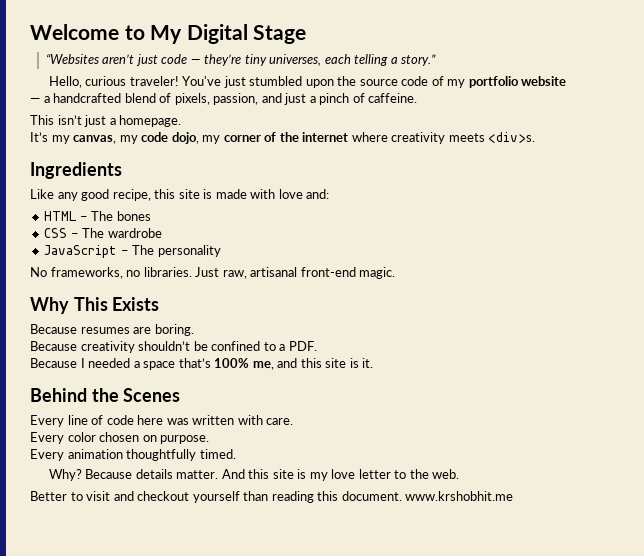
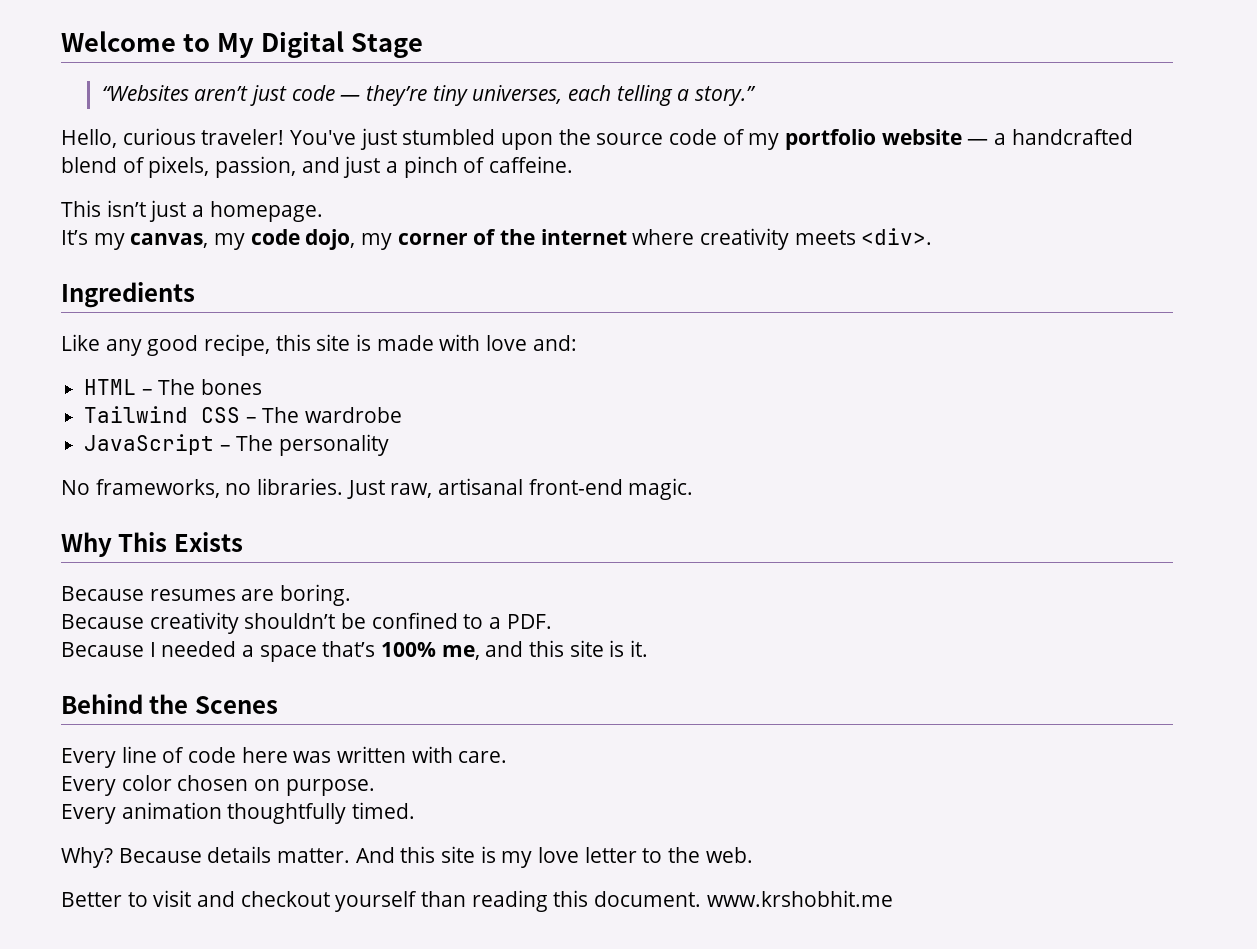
[488,132,536,143] <div>s. -> [861,228,933,245] <div>.
(151, 216) none -> [84,406,189,423] Tailwind

